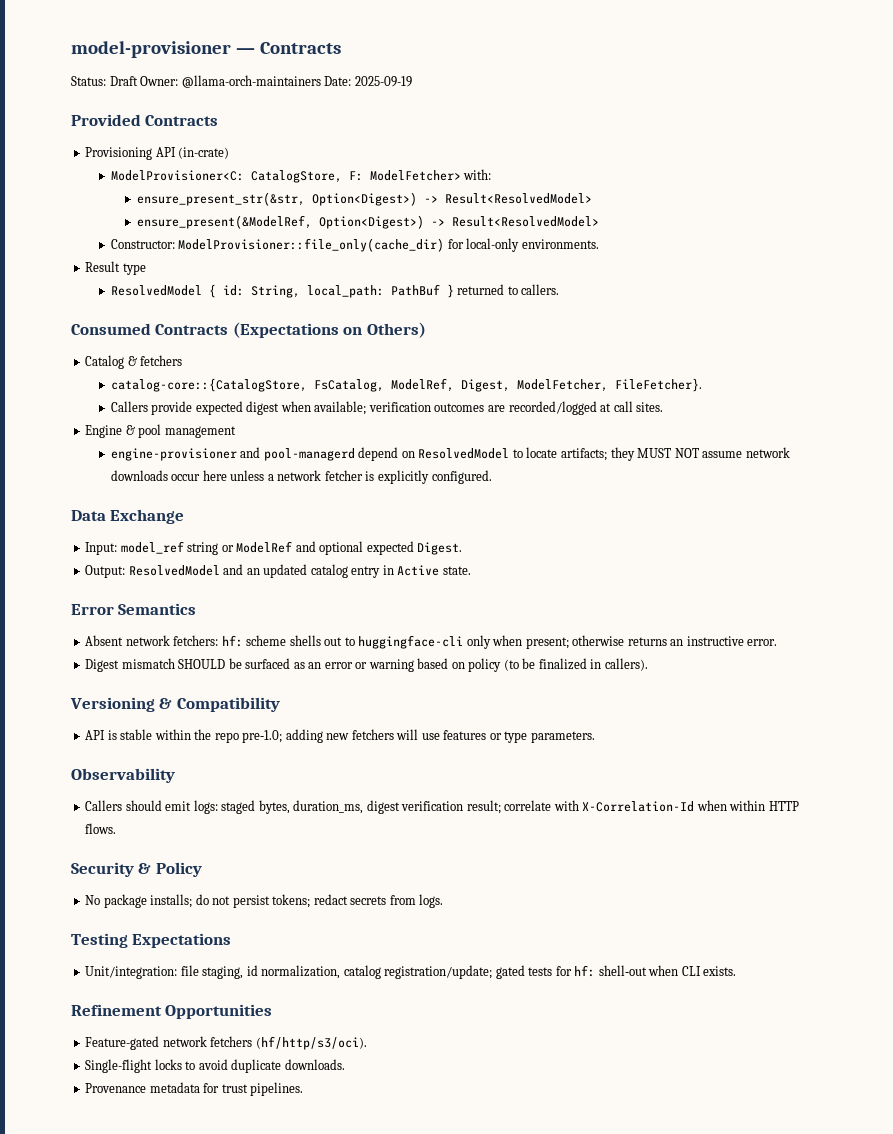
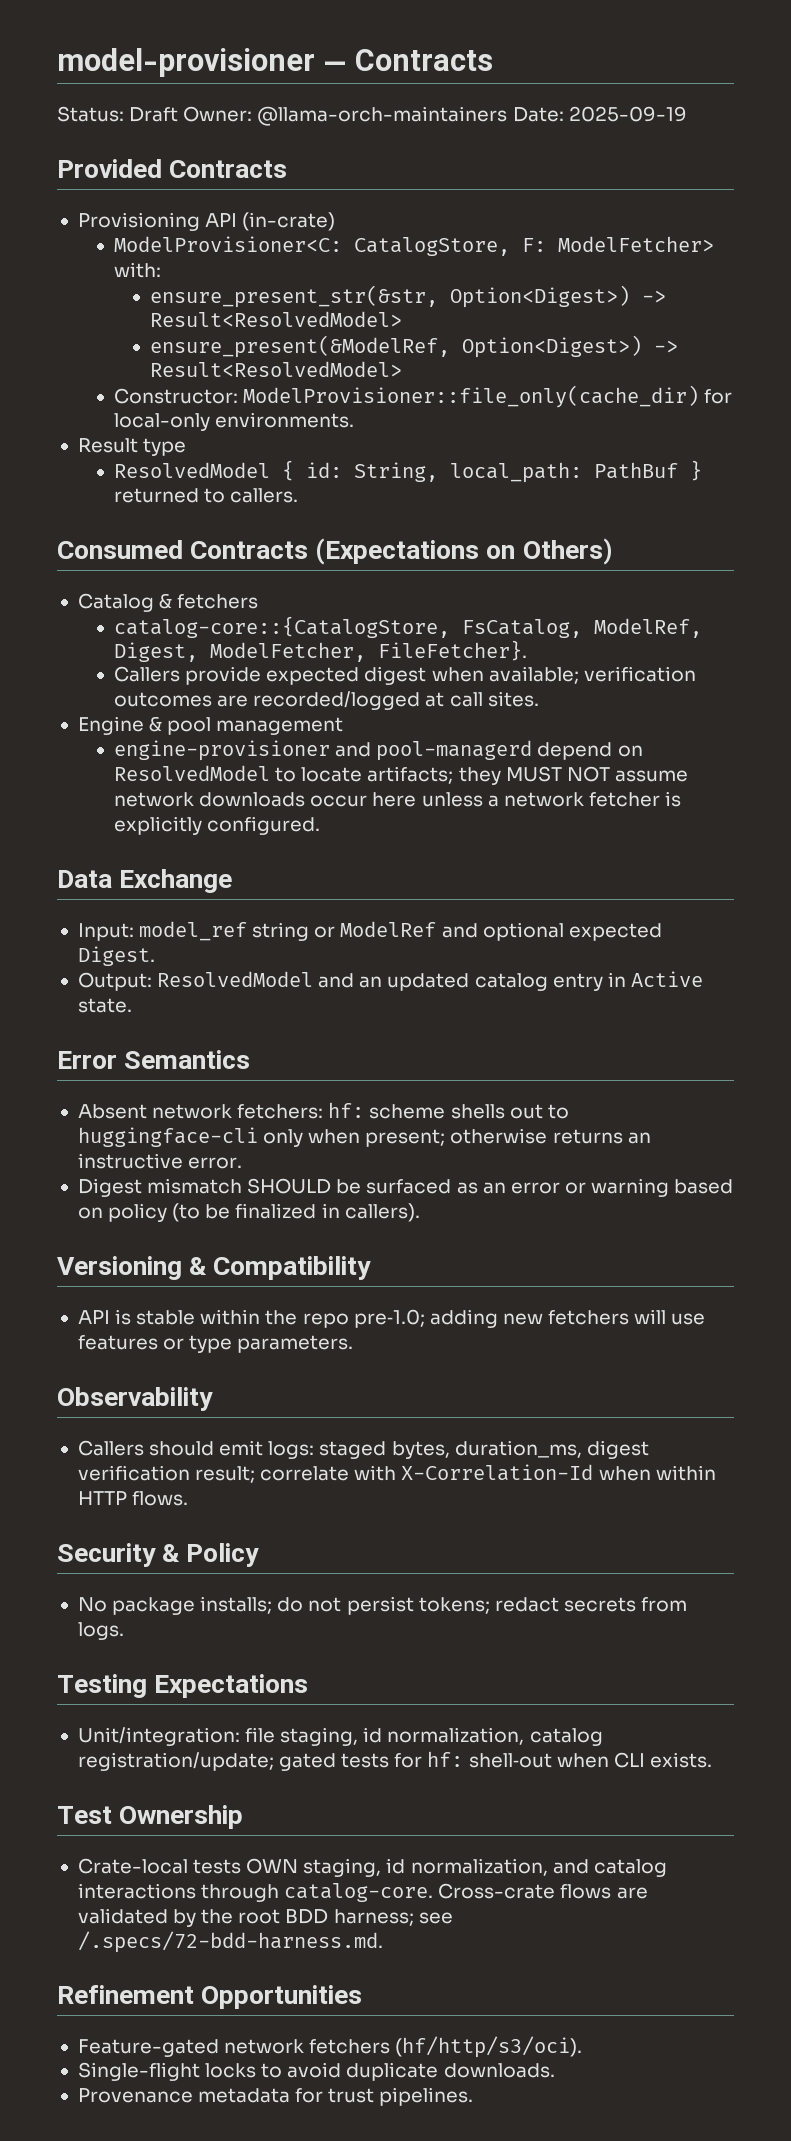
(737, 971) none -> [57,1805,244,1829] [77,1858,667,1877] [77,1883,648,1902] [77,1908,453,1927] [77,1931,383,1953] // Test Ownership // Crate-local tests OWN staging, id normalization, and catalog interactions through catalog-core. Cross-crate flows are validated by the root BDD harness; see /.specs/72-bdd-harness.md.

